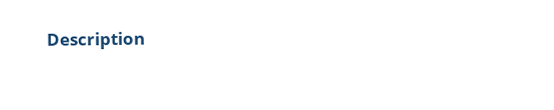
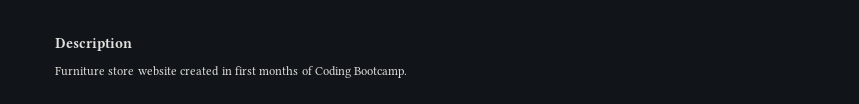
(145, 40) none -> [55,66,408,78] // Furniture store website created in first months of Coding Bootcamp.

